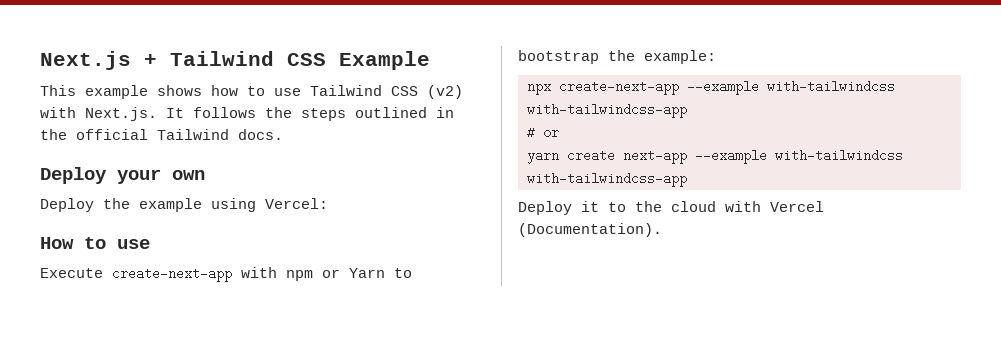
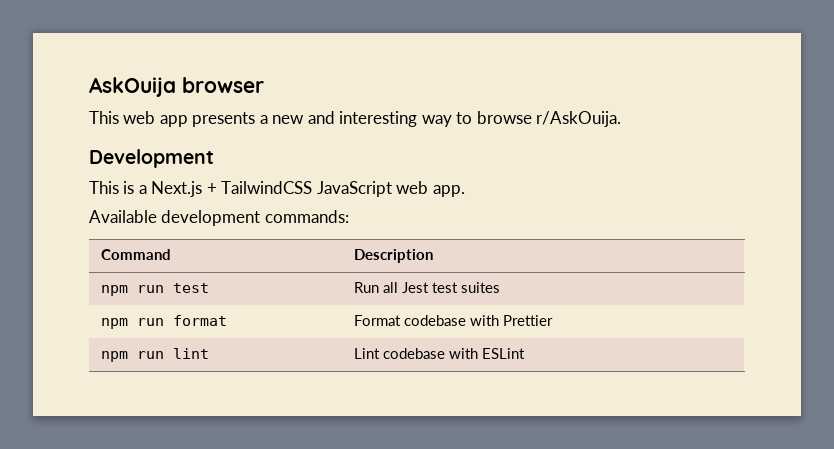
[40,51,430,70] [40,85,463,99] [40,107,454,121] [40,129,283,140] [40,167,205,184] [40,198,328,212] [40,237,150,249] [40,267,412,282] [518,50,716,64] [527,80,895,95] [527,103,687,118] [527,126,559,139] [527,149,903,164] [527,172,687,187] [518,201,824,215] [518,223,662,237] Next.js + Tailwind CSS Example // This example shows how to use Tailwind CSS (v2) with Next.js. It follows the steps outlined in the official Tailwind docs. // Deploy your own // Deploy the example using Vercel: // How to use // Execute create-next-app with npm or Yarn to bootstrap the example: // npx create-next-app --example with-tailwindcss with-tailwindcss-app // # or // yarn create next-app --example with-tailwindcss with-tailwindcss-app // Deploy it to the cloud with Vercel (Documentation). -> [89,77,264,97] [89,111,622,127] [89,149,214,168] [89,181,465,197] [89,210,349,226] [101,249,172,260] [354,249,434,263] [101,283,210,296] [354,282,501,293] [101,315,228,329] [354,315,554,326] [101,348,210,362] [354,348,526,359] AskOuija browser // This web app presents a new and interesting way to browse r/AskOuija. // Development // This is a Next.js + TailwindCSS JavaScript web app. // Available development commands: // Command | Description // npm run test | Run all Jest test suites // npm run format | Format codebase with Prettier // npm run lint | Lint codebase with ESLint

